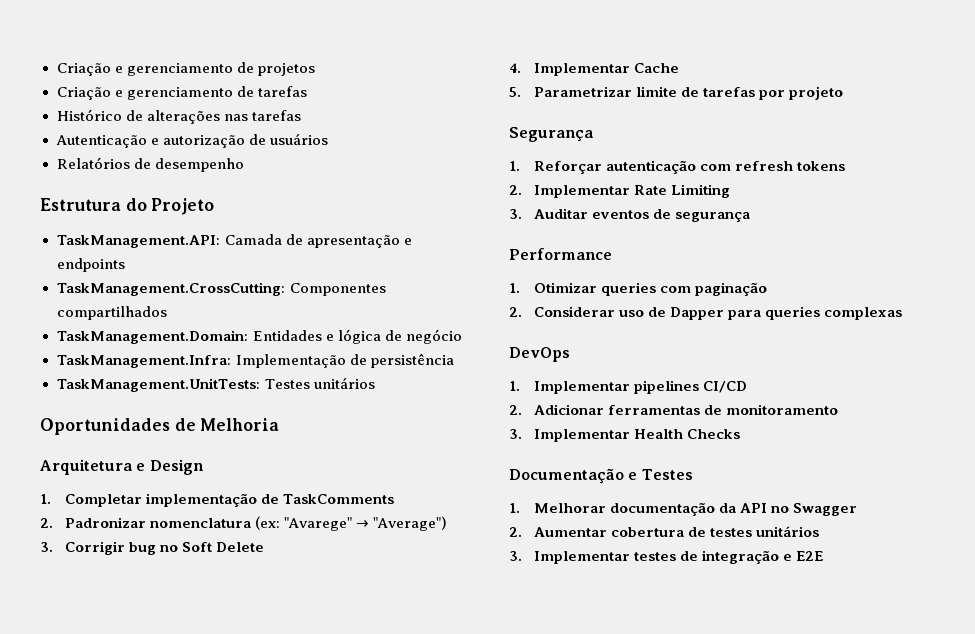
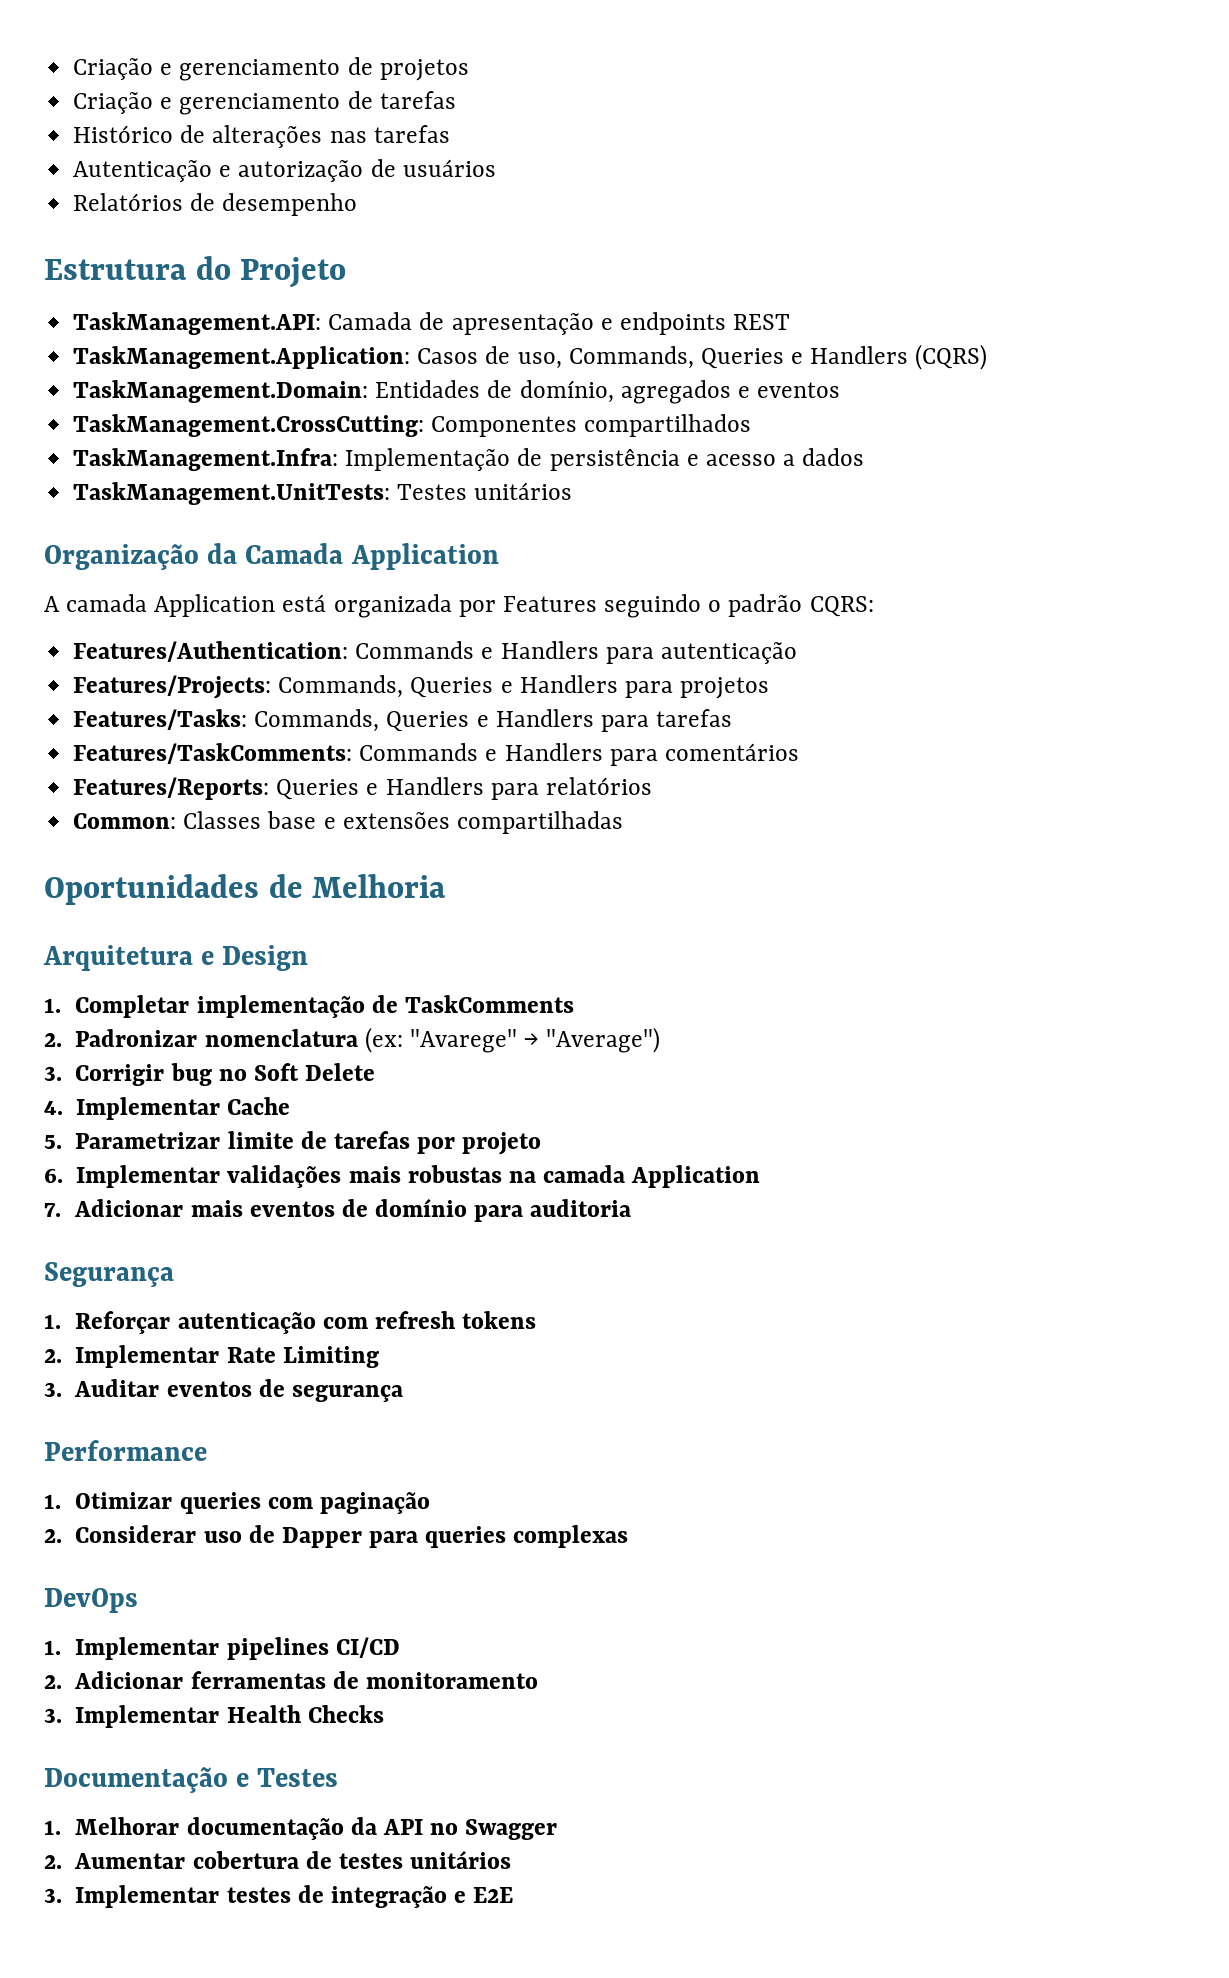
[56,282,386,296] [56,306,167,320] [56,329,462,344] // TaskManagement.CrossCutting: Componentes compartilhados // TaskManagement.Domain: Entidades e lógica de negócio -> [733,314,791,330] [73,344,988,370] [73,380,841,404] [73,414,752,437] REST // TaskManagement.Application: Casos de uso, Commands, Queries e Handlers (CQRS) // TaskManagement.Domain: Entidades de domínio, agregados e eventos // TaskManagement.CrossCutting: Componentes compartilhados
(454, 360) none -> [686,448,865,466] e acesso a dados
(375, 383) none -> [44,543,499,570] [44,594,874,618] [73,641,797,664] [73,675,770,699] [73,709,733,732] [73,743,799,766] [73,777,652,800] [73,811,623,834] // Organização da Camada Application // A camada Application está organizada por Features seguindo o padrão CQRS: // Features/Authentication: Commands e Handlers para autenticação // Features/Projects: Commands, Queries e Handlers para projetos // Features/Tasks: Commands, Queries e Handlers para tarefas // Features/TaskComments: Commands e Handlers para comentários // Features/Reports: Queries e Handlers para relatórios // Common: Classes base e extensões compartilhadas
(844, 93) none -> [44,1165,761,1188] [44,1198,632,1222] // 6. Implementar validações mais robustas na camada Application // 7. Adicionar mais eventos de domínio para auditoria

